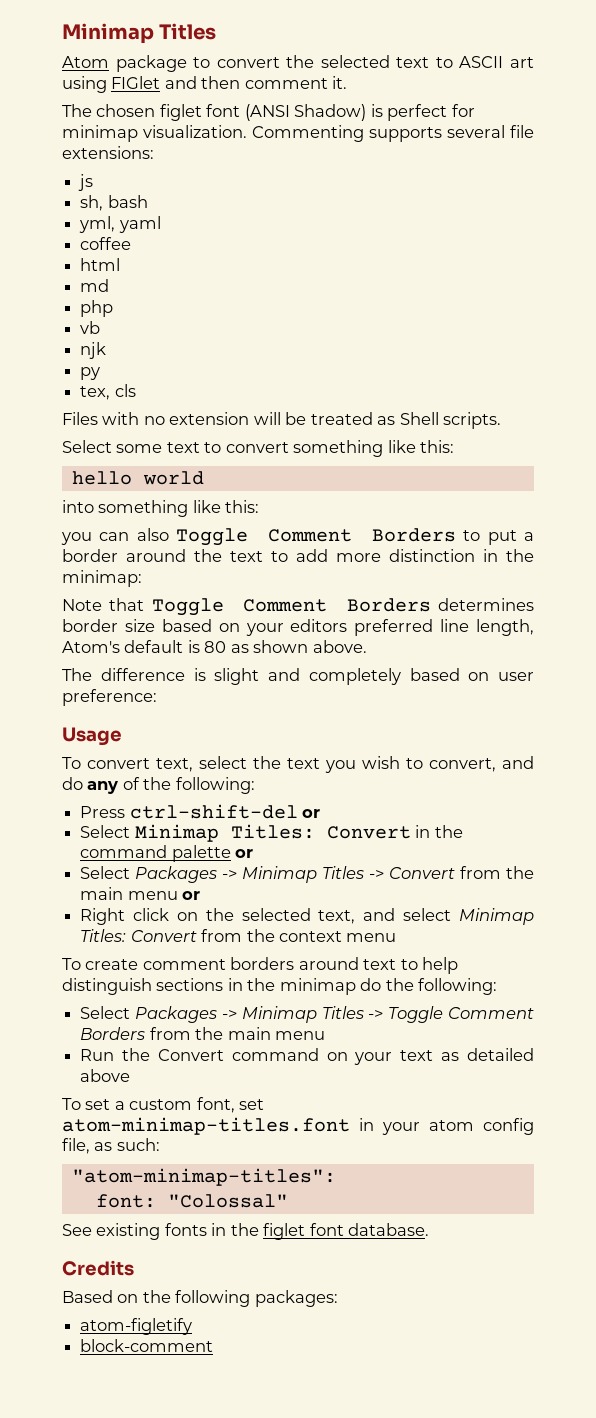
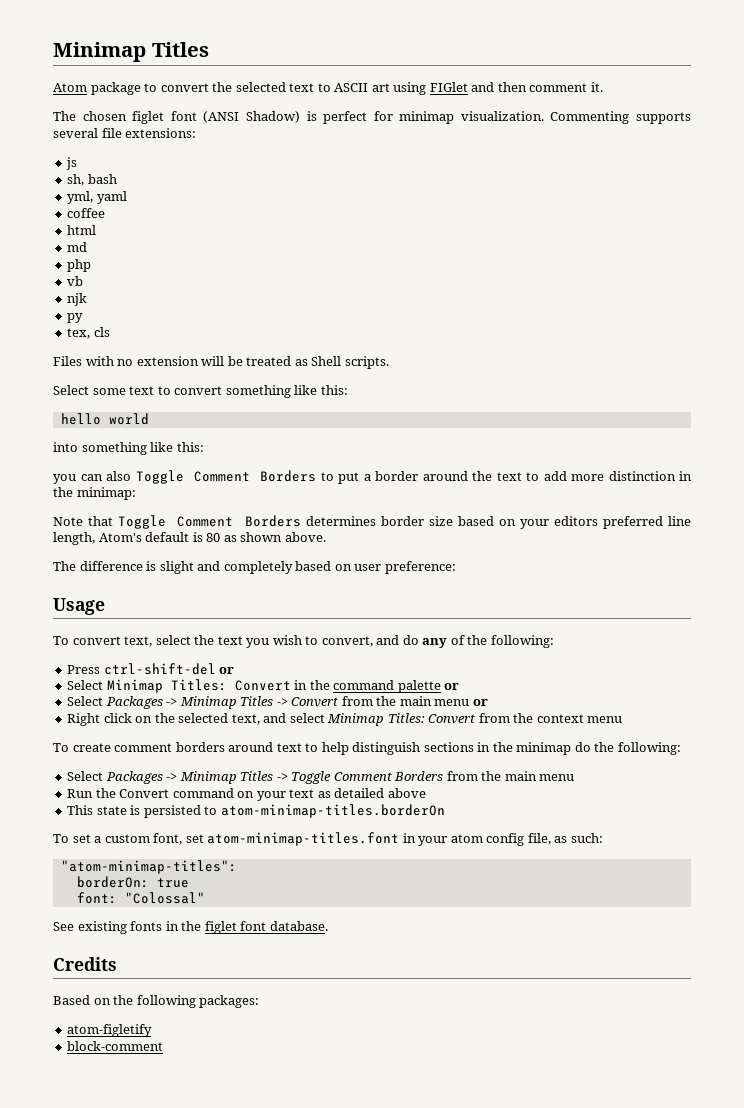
(131, 1075) none -> [67,804,445,818] // This state is persisted to atom-minimap-titles.borderOn
(336, 1177) none -> [76,876,189,888] // borderOn: true

